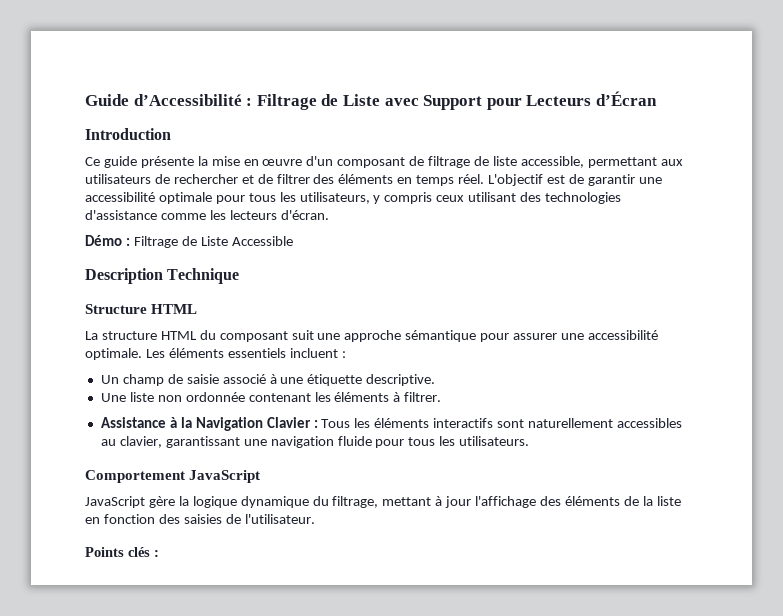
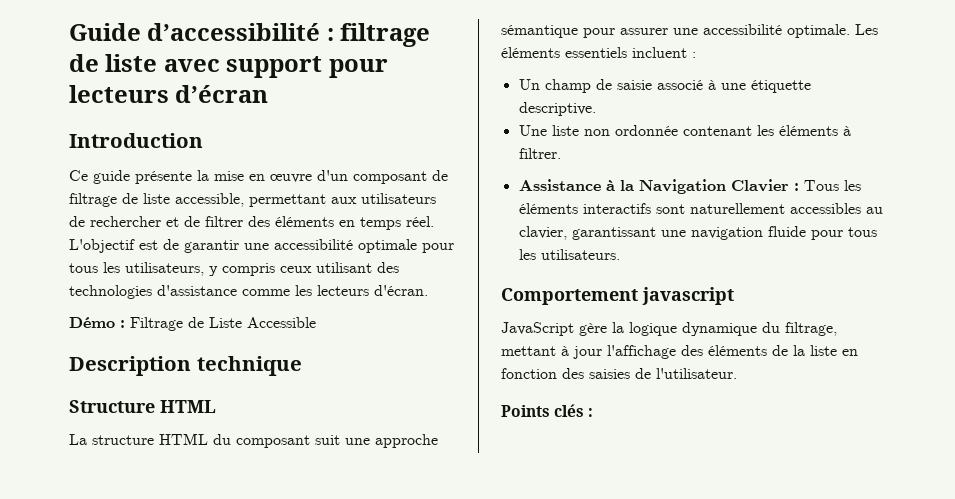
[133,91,657,110] d’Accessibilité : Filtrage de Liste avec Support pour Lecteurs d’Écran -> [147,23,431,47] [69,54,388,78] [69,85,269,103] d’accessibilité : filtrage de liste avec support pour lecteurs d’écran
[167,268,240,284] Technique -> [196,356,302,376] technique
[189,470,261,483] JavaScript -> [642,287,734,305] javascript

